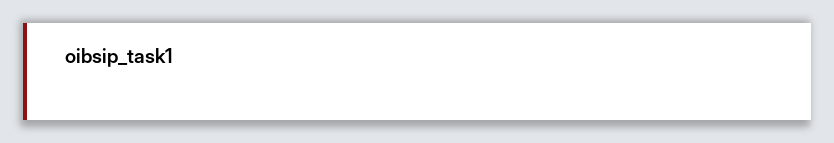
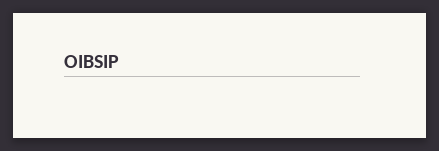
[65,48,172,67] oibsip_task1 -> [64,55,119,68] OIBSIP

